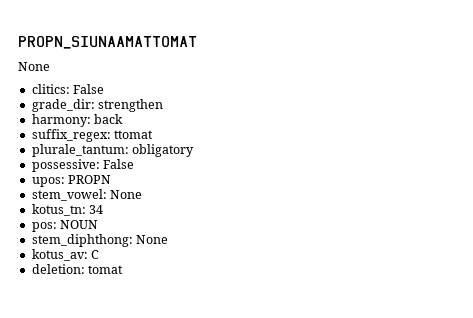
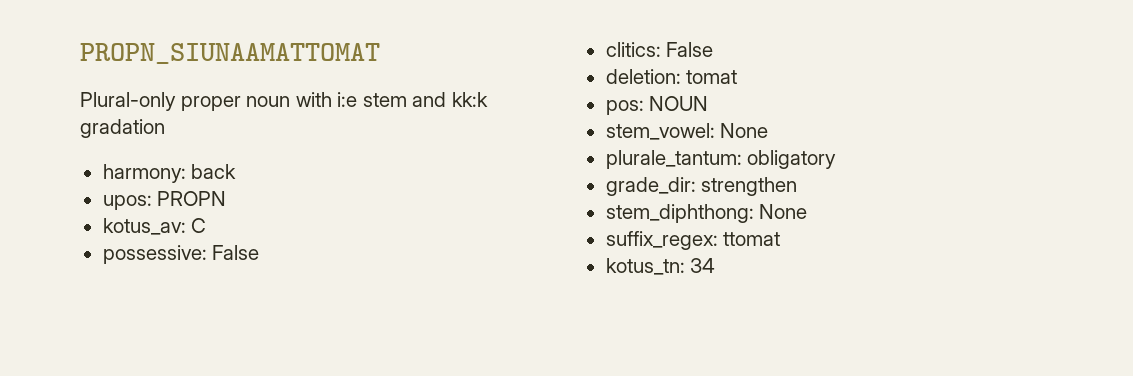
[18,62,50,71] [31,84,105,94] None // clitics: False -> [80,92,488,111] [80,119,165,138] [102,164,237,183] [102,191,227,210] [102,218,207,235] [102,245,260,264] [605,42,714,57] [605,69,738,84] [605,96,709,115] [605,123,769,140] [605,150,837,169] Plural-only proper noun with i:e stem and kk:k gradation // harmony: back // upos: PROPN // kotus_av: C // possessive: False // clitics: False // deletion: tomat // pos: NOUN // stem_vowel: None // plurale_tantum: obligatory
[31,114,124,127] harmony: back -> [605,204,808,223] stem_diphthong: None
[31,144,195,157] [31,159,135,172] [31,175,112,187] [31,189,143,201] [31,204,104,216] [31,220,99,232] [31,234,169,247] [31,249,100,261] [31,264,124,274] plurale_tantum: obligatory // possessive: False // upos: PROPN // stem_vowel: None // kotus_tn: 34 // pos: NOUN // stem_diphthong: None // kotus_av: C // deletion: tomat -> [605,258,716,275] kotus_tn: 34

